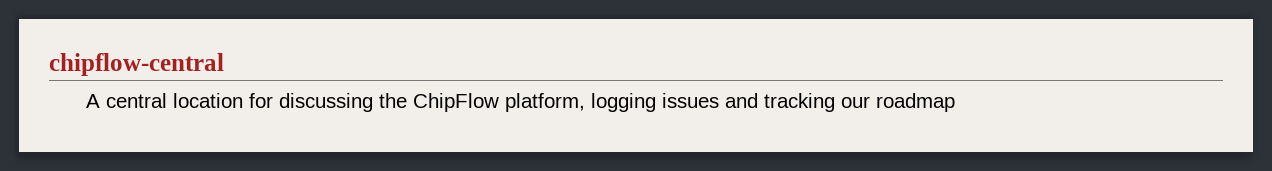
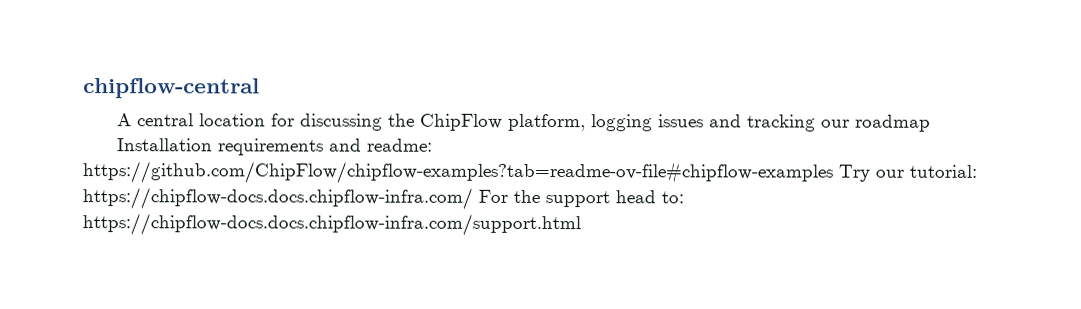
(956, 102) none -> [116,138,433,156] [82,161,977,185] [82,187,684,210] [82,213,581,237] // Installation requirements and readme: https://github.com/ChipFlow/chipflow-examples?tab=readme-ov-file#chipflow-examples Try our tutorial: https://chipflow-docs.docs.chipflow-infra.com/ For the support head to: https://chipflow-docs.docs.chipflow-infra.com/support.html

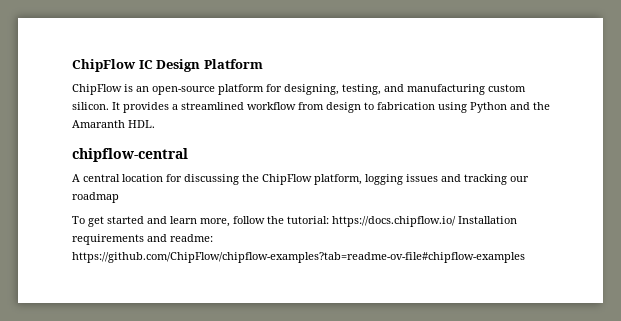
(83, 88) none -> [72,59,263,72] [72,84,526,95] [72,102,550,113] [72,120,155,128] ChipFlow IC Design Platform // ChipFlow is an open-source platform for designing, testing, and manufacturing custom silicon. It provides a streamlined workflow from design to fabrication using Python and the Amaranth HDL. //
(931, 123) none -> [72,216,456,227] To get started and learn more, follow the tutorial: https://docs.chipflow.io/
[838,164,977,182] [82,187,684,210] [82,213,581,237] Try our tutorial: https://chipflow-docs.docs.chipflow-infra.com/ For the support head to: https://chipflow-docs.docs.chipflow-infra.com/support.html -> (525, 257) none

